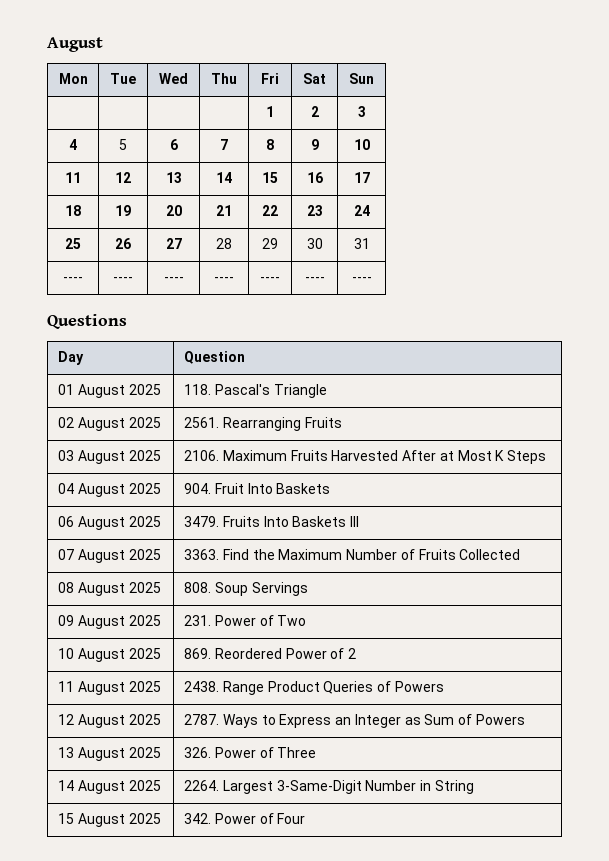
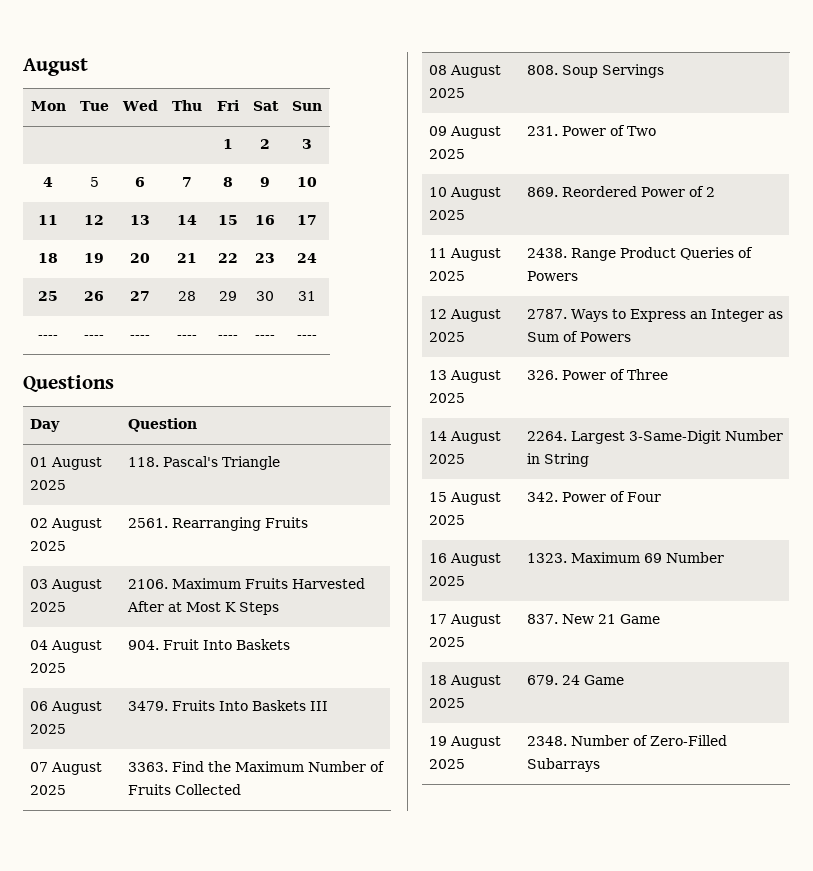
(306, 818) none -> [428,553,501,566] [428,576,465,586] [526,552,724,563] [428,614,501,627] [428,637,465,647] [526,614,660,624] [428,675,501,688] [428,698,465,708] [526,675,624,685] [428,736,501,749] [428,759,465,769] [526,735,727,746] [526,758,600,772] // 16 August 2025 | 1323. Maximum 69 Number // 17 August 2025 | 837. New 21 Game // 18 August 2025 | 679. 24 Game // 19 August 2025 | 2348. Number of Zero-Filled Subarrays

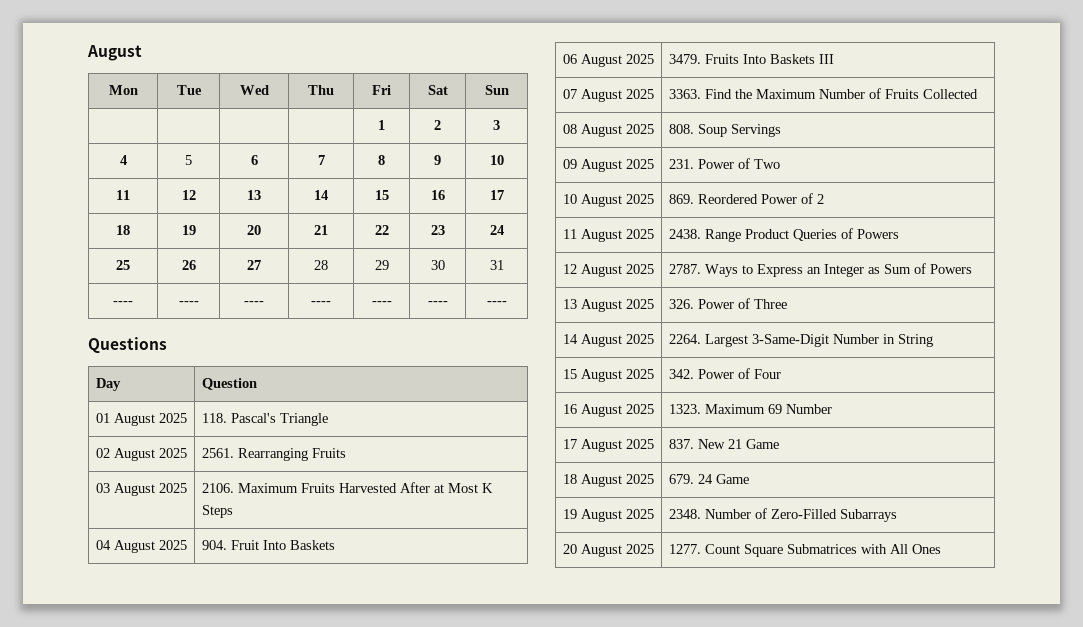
(600, 765) none -> [562,544,654,557] [668,544,941,557] // 20 August 2025 | 1277. Count Square Submatrices with All Ones

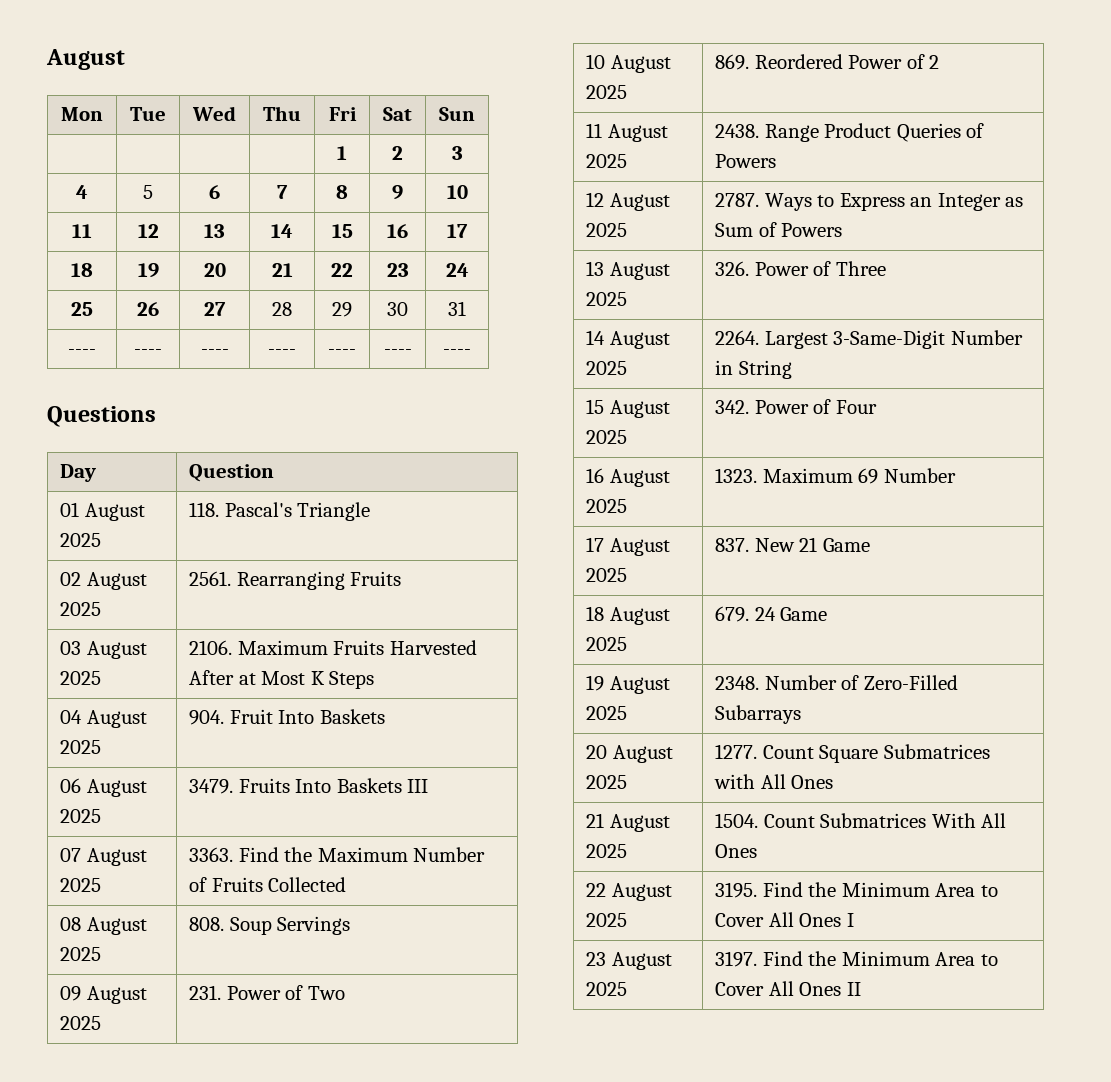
(941, 549) none -> [586,813,670,832] [586,844,628,858] [715,813,1007,828] [715,844,758,858] [586,883,672,901] [586,913,628,927] [715,882,998,898] [715,912,854,927] [586,952,672,970] [586,982,628,996] [715,951,998,967] [715,981,861,996] // 21 August 2025 | 1504. Count Submatrices With All Ones // 22 August 2025 | 3195. Find the Minimum Area to Cover All Ones I // 23 August 2025 | 3197. Find the Minimum Area to Cover All Ones II

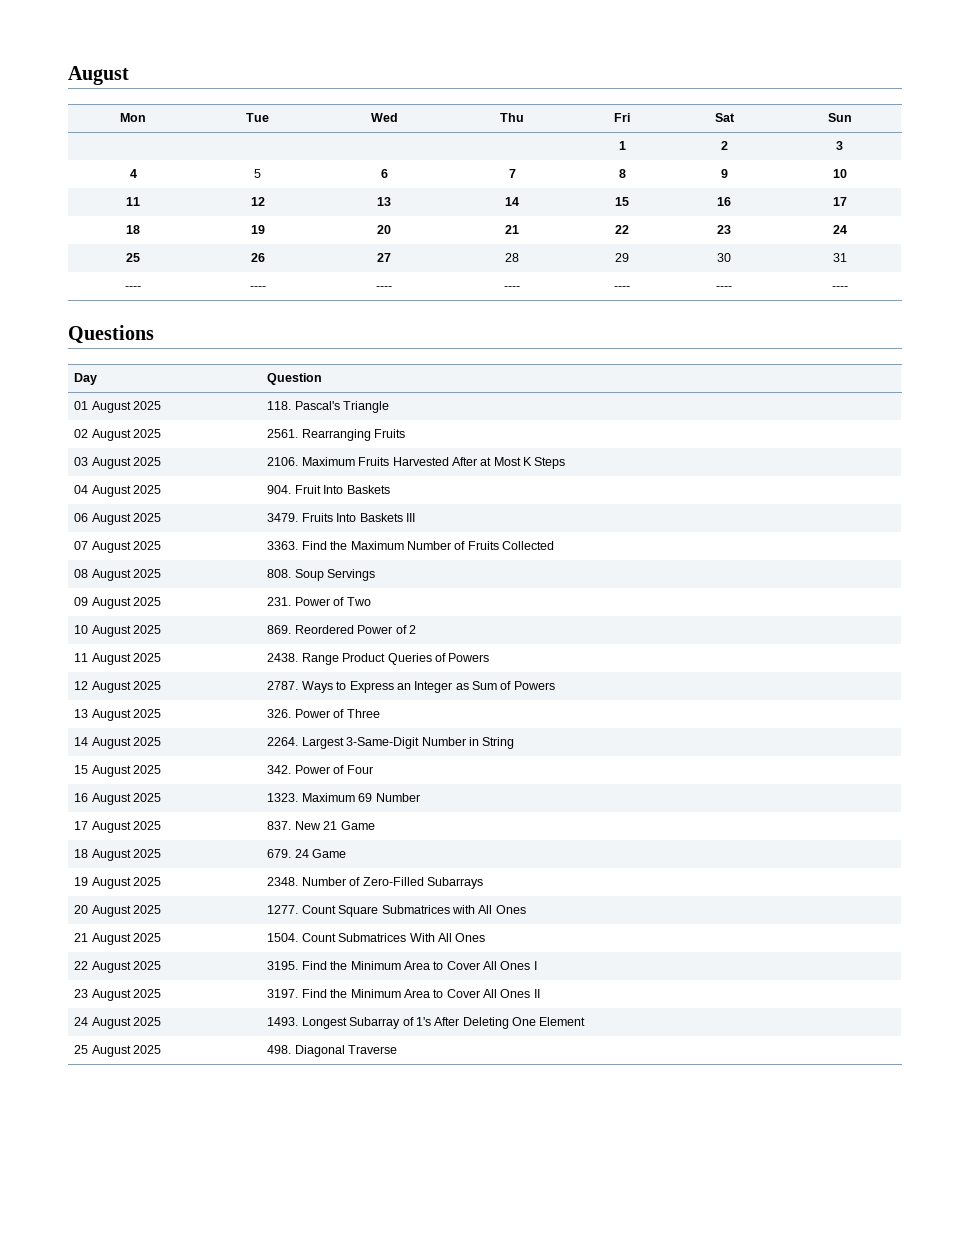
(861, 989) none -> [74,1017,162,1029] [267,1017,586,1029] [74,1045,162,1057] [267,1045,398,1057] // 24 August 2025 | 1493. Longest Subarray of 1's After Deleting One Element // 25 August 2025 | 498. Diagonal Traverse

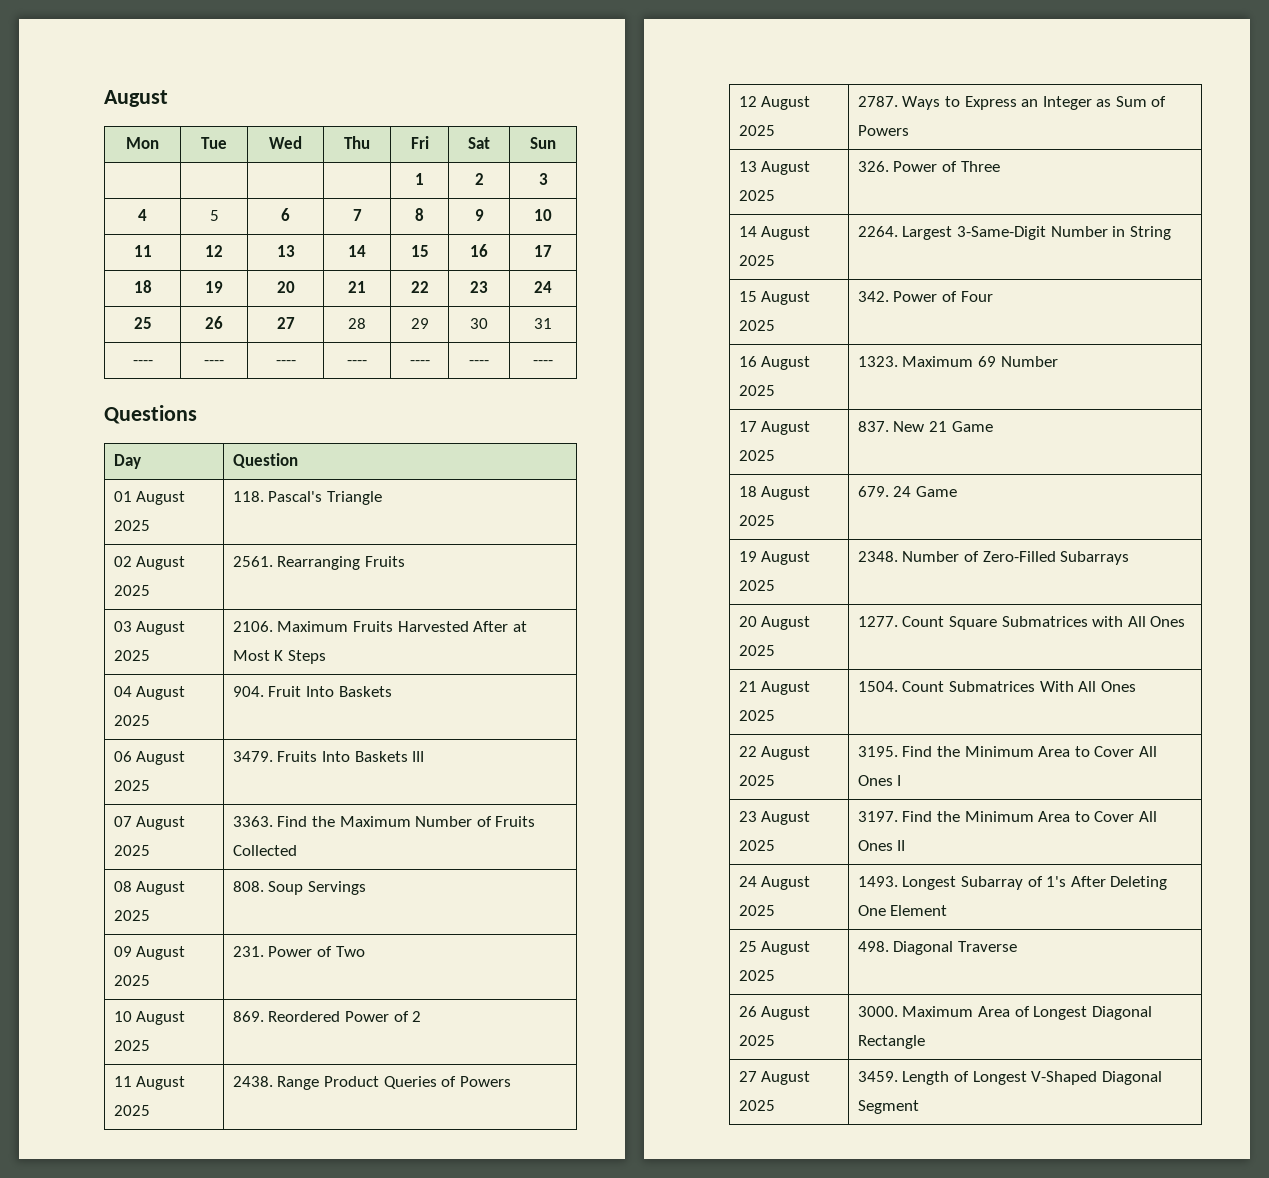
(398, 1049) none -> [738,1006,811,1020] [738,1035,775,1046] [857,1006,1152,1020] [857,1035,925,1049] [738,1071,811,1085] [738,1100,775,1111] [857,1071,1162,1085] [857,1100,919,1114] // 26 August 2025 | 3000. Maximum Area of Longest Diagonal Rectangle // 27 August 2025 | 3459. Length of Longest V-Shaped Diagonal Segment

